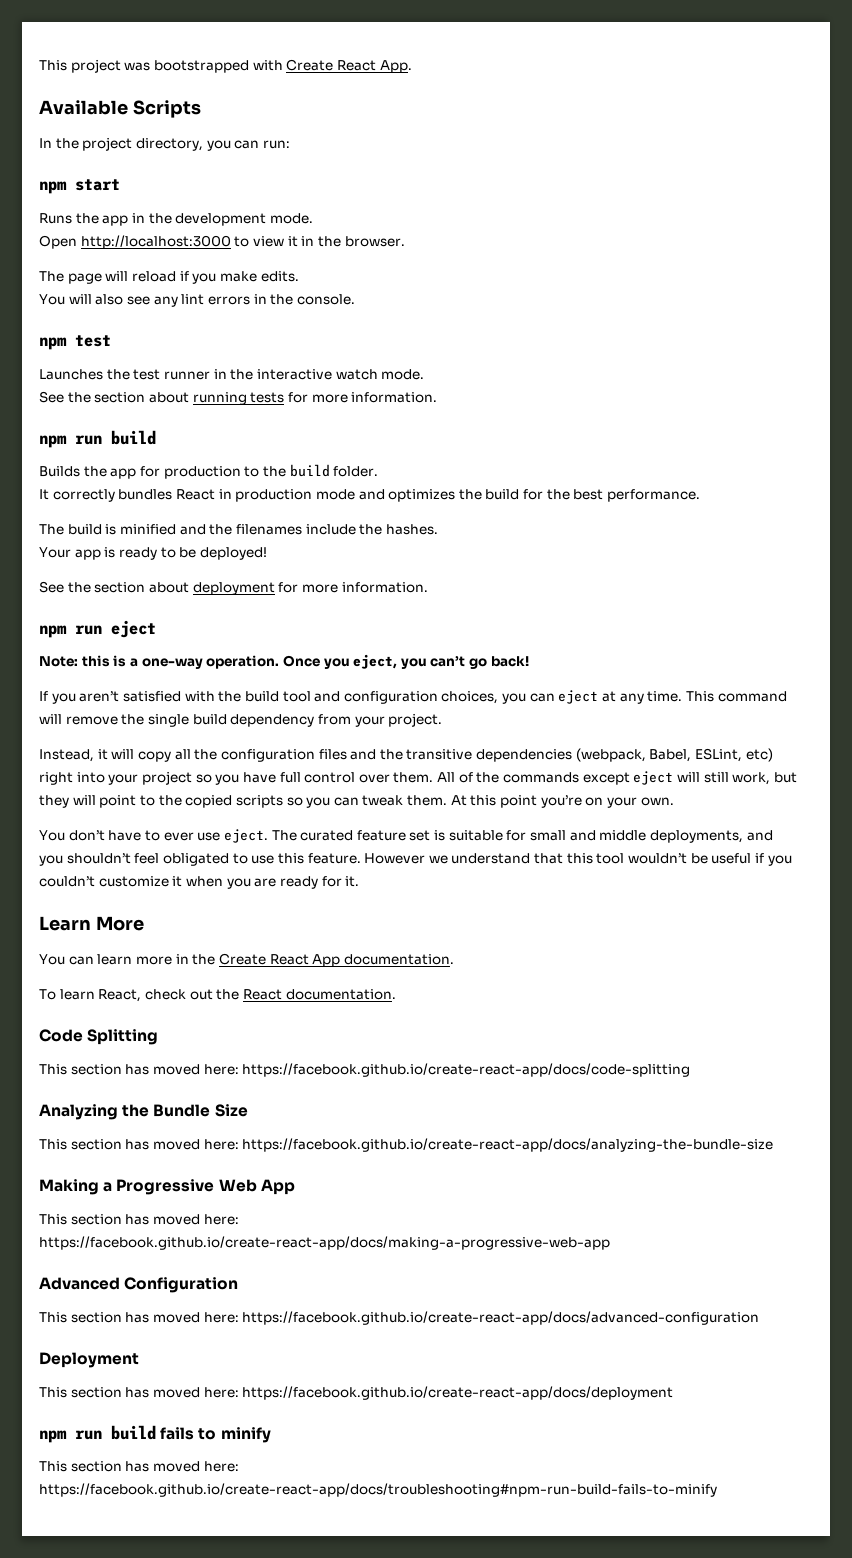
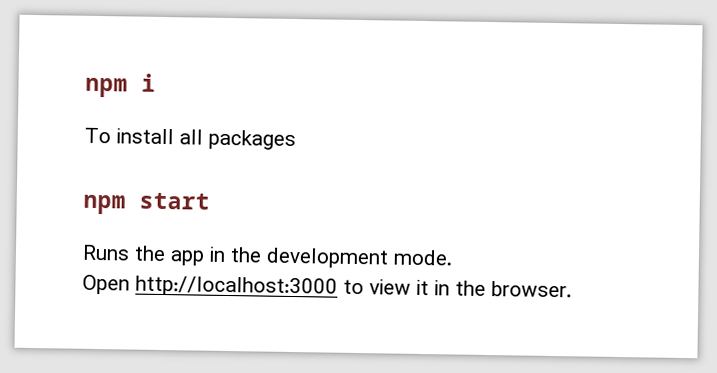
[39,59,412,73] [39,100,201,118] [39,137,290,151] This project was bootstrapped with Create React App. // Available Scripts // In the project directory, you can run: -> [85,73,156,98] [84,127,296,151] npm i // To install all packages
[39,271,299,284] [39,294,355,307] [39,335,111,350] [39,369,425,380] [39,391,438,405] [39,430,156,448] [39,464,379,479] [39,489,701,502] [39,524,438,535] [39,547,267,560] [39,581,428,595] [39,620,156,638] [39,654,529,669] [39,690,787,704] [39,713,443,727] [39,748,773,762] [39,771,797,785] [39,795,674,808] [39,829,773,843] [39,853,792,866] [39,876,360,889] [39,916,144,931] [39,953,454,967] [39,989,396,1002] [39,1029,159,1045] [39,1063,691,1077] [39,1104,248,1120] [39,1138,774,1152] [39,1179,295,1195] [39,1214,239,1225] [39,1236,610,1250] [39,1277,239,1293] [39,1311,760,1325] [39,1352,139,1368] [39,1386,674,1400] [39,1425,271,1443] [39,1461,239,1472] [39,1483,717,1497] // The page will reload if you make edits. // You will also see any lint errors in the console. // npm test // Launches the test runner in the interactive watch mode. // See the section about running tests for more information. // npm run build // Builds the app for production to the build folder. // It correctly bundles React in production mode and optimizes the build for the best performance. // The build is minified and the filenames include the hashes. // Your app is ready to be deployed! // See the section about deployment for more information. // npm run eject // Note: this is a one-way operation. Once you eject, you can’t go back! // If you aren’t satisfied with the build tool and configuration choices, you can eject at any time. This command will remove the single build dependency from your project. // Instead, it will copy all the configuration files and the transitive dependencies (webpack, Babel, ESLint, etc) right into your project so you have full control over them. All of the commands except eject will still work, but they will point to the copied scripts so you can tweak them. At this point you’re on your own. // You don’t have to ever use eject. The curated feature set is suitable for small and middle deployments, and you shouldn’t feel obligated to use this feature. However we understand that this tool wouldn’t be useful if you couldn’t customize it when you are ready for it. // Learn More // You can learn more in the Create React App documentation. // To learn React, check out the React documentation. // Code Splitting // This section has moved here: https://facebook.github.io/create-react-app/docs/code-splitting // Analyzing the Bundle Size // This section has moved here: https://facebook.github.io/create-react-app/docs/analyzing-the-bundle-size // Making a Progressive Web App // This section has moved here: https://facebook.github.io/create-react-app/docs/making-a-progressive-web-app // Advanced Configuration // This section has moved here: https://facebook.github.io/create-react-app/docs/advanced-configuration // Deployment // This section has moved here: https://facebook.github.io/create-react-app/docs/deployment // npm run build fails to minify // This section has moved here: https://facebook.github.io/create-react-app/docs/troubleshooting#npm-run-build-fails-to-minify -> (572, 289) none

